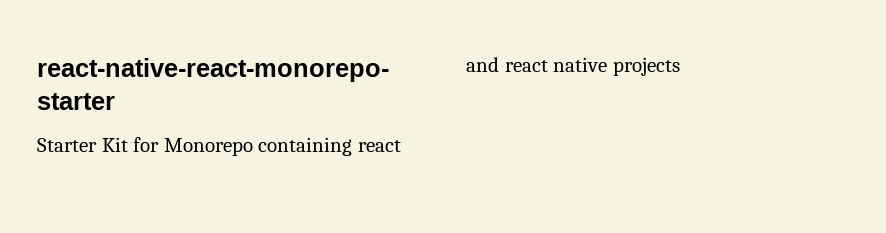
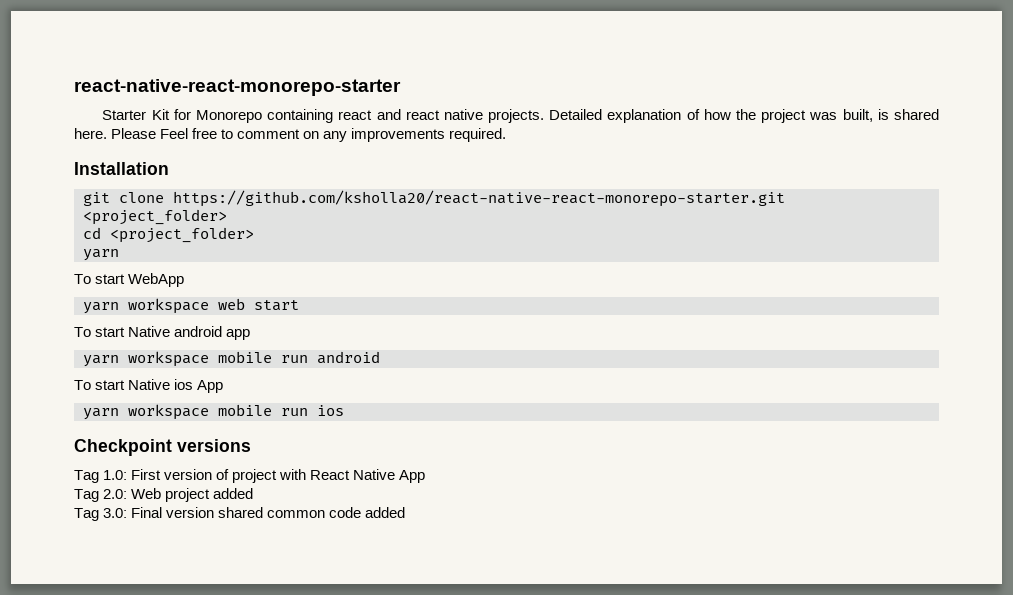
[612,57,680,76] projects -> [488,109,940,123] [74,128,507,142] [74,162,169,175] [83,190,785,207] [83,209,227,225] [83,227,254,243] [83,249,119,261] [74,273,185,287] [83,298,299,314] [74,326,251,340] [83,351,380,367] [74,379,224,393] [83,404,344,420] [74,439,251,456] [74,469,426,483] [74,488,254,502] [74,507,406,521] projects. Detailed explanation of how the project was built, is shared here. Please Feel free to comment on any improvements required. // Installation // git clone https://github.com/ksholla20/react-native-react-monorepo-starter.git <project_folder> // cd <project_folder> // yarn // To start WebApp // yarn workspace web start // To start Native android app // yarn workspace mobile run android // To start Native ios App // yarn workspace mobile run ios // Checkpoint versions // Tag 1.0: First version of project with React Native App // Tag 2.0: Web project added // Tag 3.0: Final version shared common code added

